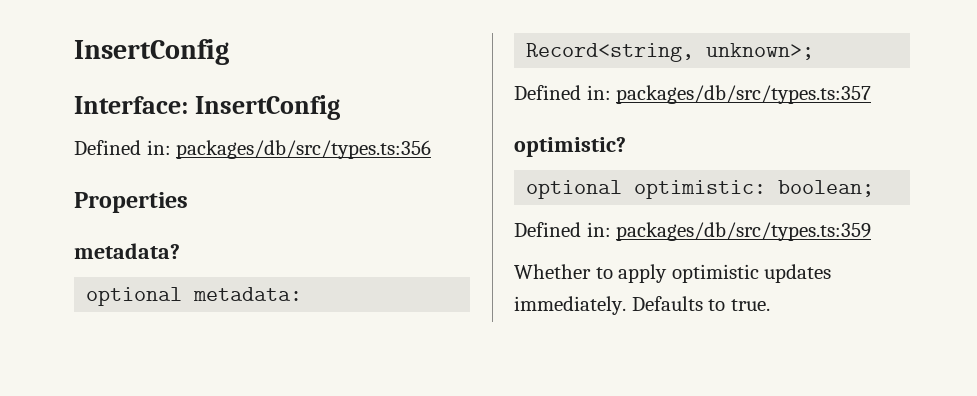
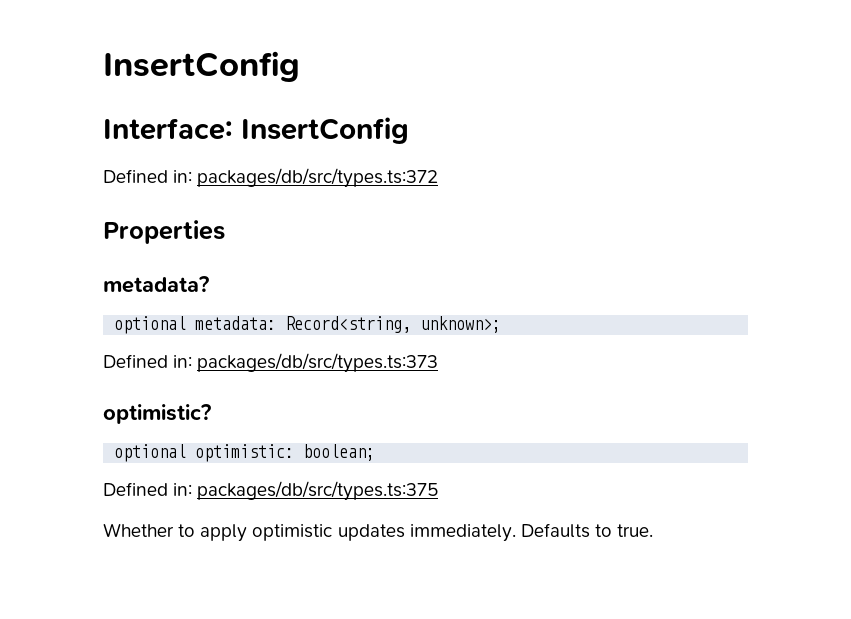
[176,140,432,159] packages/db/src/types.ts:356 -> [197,168,439,188] packages/db/src/types.ts:372
[616,85,872,104] packages/db/src/types.ts:357 -> [197,353,439,373] packages/db/src/types.ts:373
[616,222,872,241] packages/db/src/types.ts:359 -> [197,481,439,501] packages/db/src/types.ts:375

